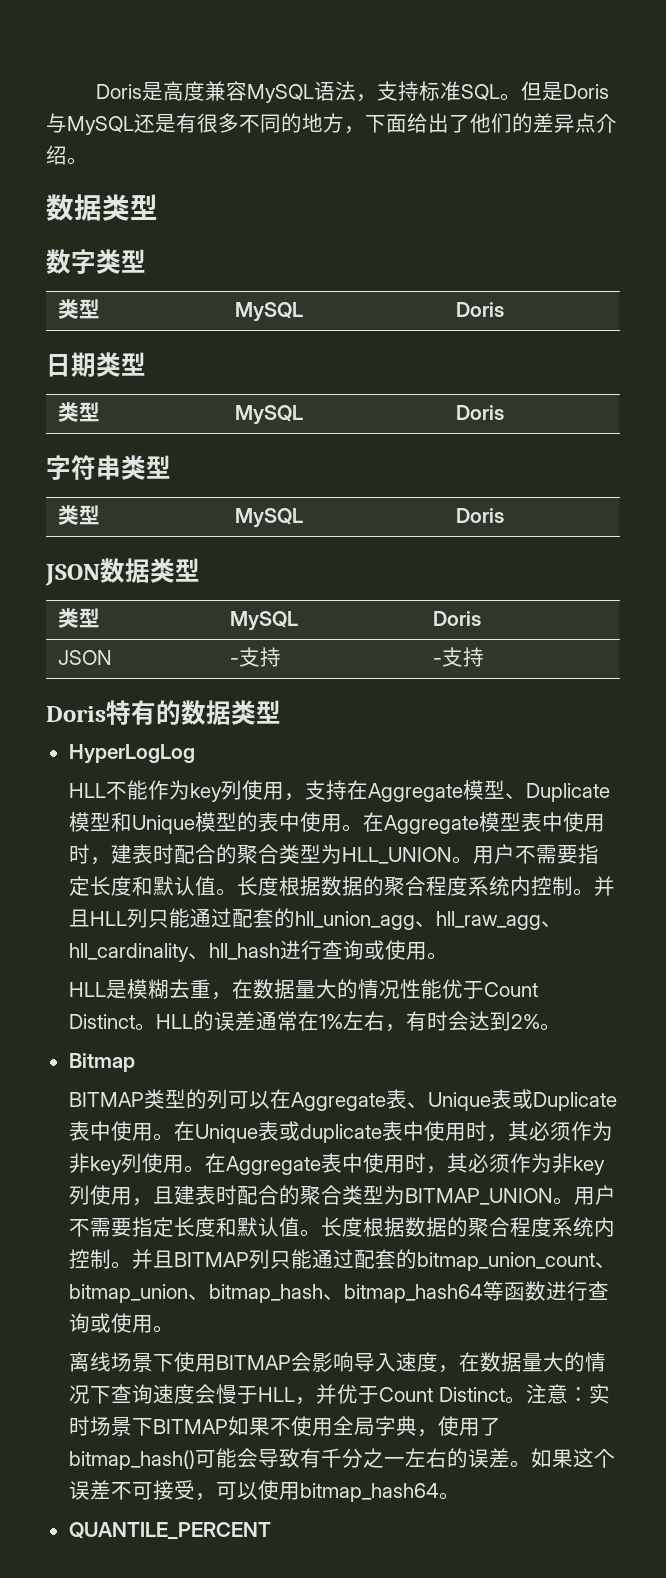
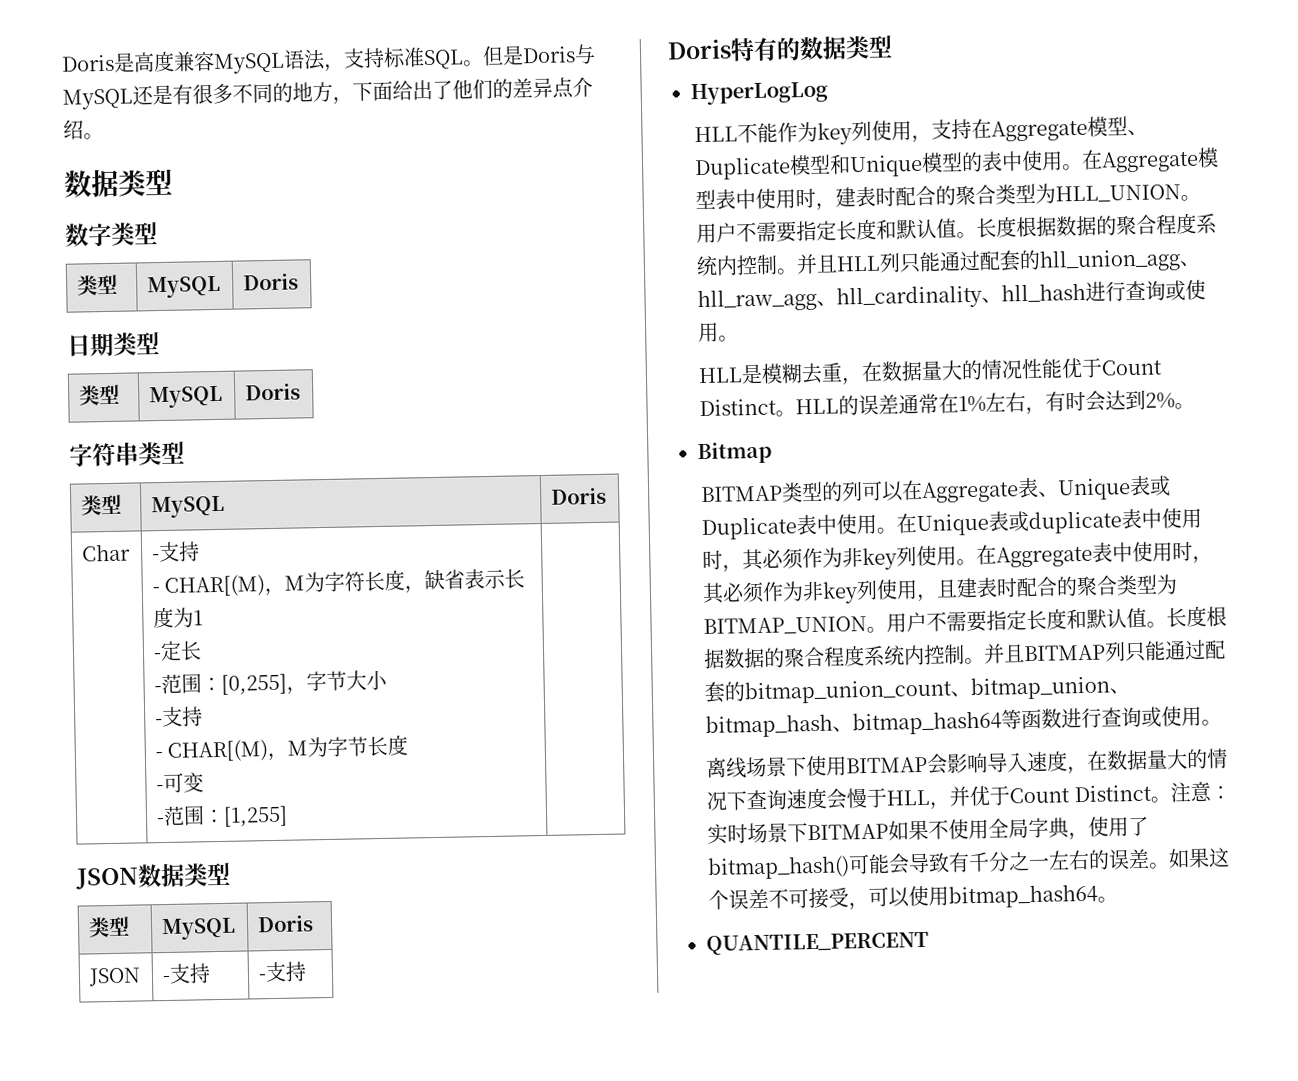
(505, 515) none -> [81,543,132,562] [152,541,201,563] [152,568,526,597] [153,606,204,629] [153,640,203,662] [154,669,389,695] [155,706,204,728] [155,734,409,762] [156,772,205,794] [157,805,289,827] // Char | -支持 // - CHAR[(M)，M为字符长度，缺省表示长度为1 // -定长 // -范围：[0,255]，字节大小 // -支持 // - CHAR[(M)，M为字节长度 // -可变 // -范围：[1,255] |

